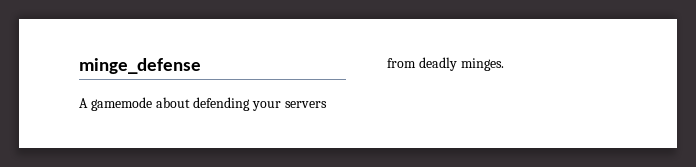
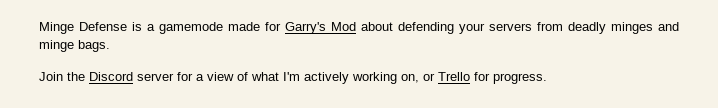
[79,58,201,74] [79,97,152,111] minge_defense // A gamemode -> [39,22,356,34] Minge Defense is a gamemode made for Garry's Mod
[460,58,504,71] minges. -> [611,22,679,34] [39,40,110,52] [39,72,547,84] minges and minge bags. // Join the Discord server for a view of what I'm actively working on, or Trello for progress.

